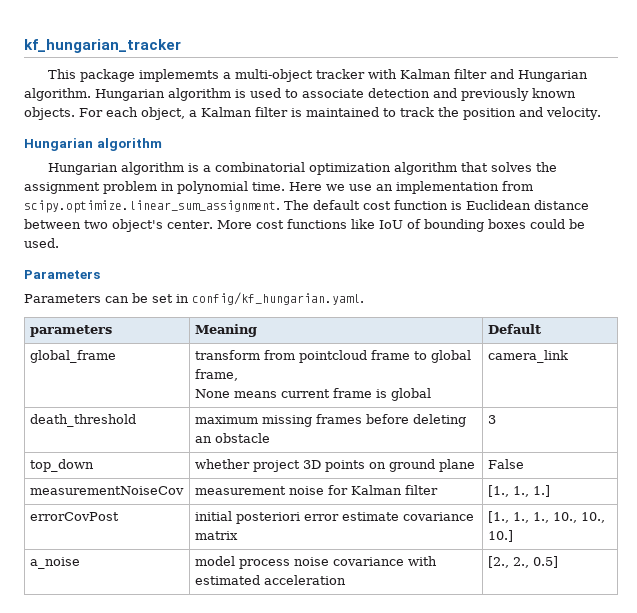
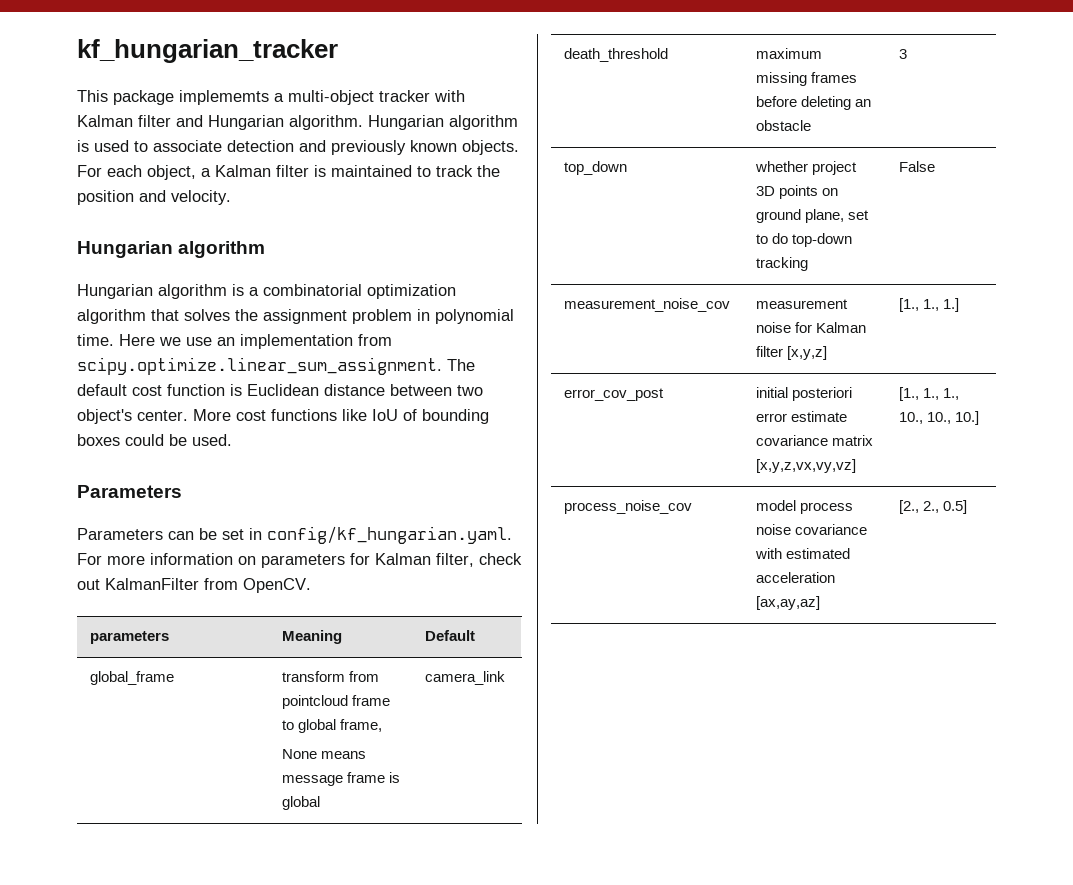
(364, 298) none -> [77,553,522,568] [77,578,311,593] For more information on parameters for Kalman filter, check out KalmanFilter from OpenCV.
[280,389,330,398] current -> [281,775,343,786] message
[438,459,475,472] plane -> [804,209,869,223] [755,233,852,247] [755,257,808,271] plane, set to do top-down tracking
[29,486,184,495] measurementNoiseCov -> [563,298,730,312] measurement_noise_cov
(438, 490) none -> [786,346,827,360] [x,y,z]
[29,512,119,521] errorCovPost -> [563,388,664,401] error_cov_post
(238, 535) none -> [755,459,856,473] [x,y,z,vx,vy,vz]
[29,557,80,569] a_noise -> [563,500,692,514] process_noise_cov
(346, 580) none -> [755,596,820,610] [ax,ay,az]

